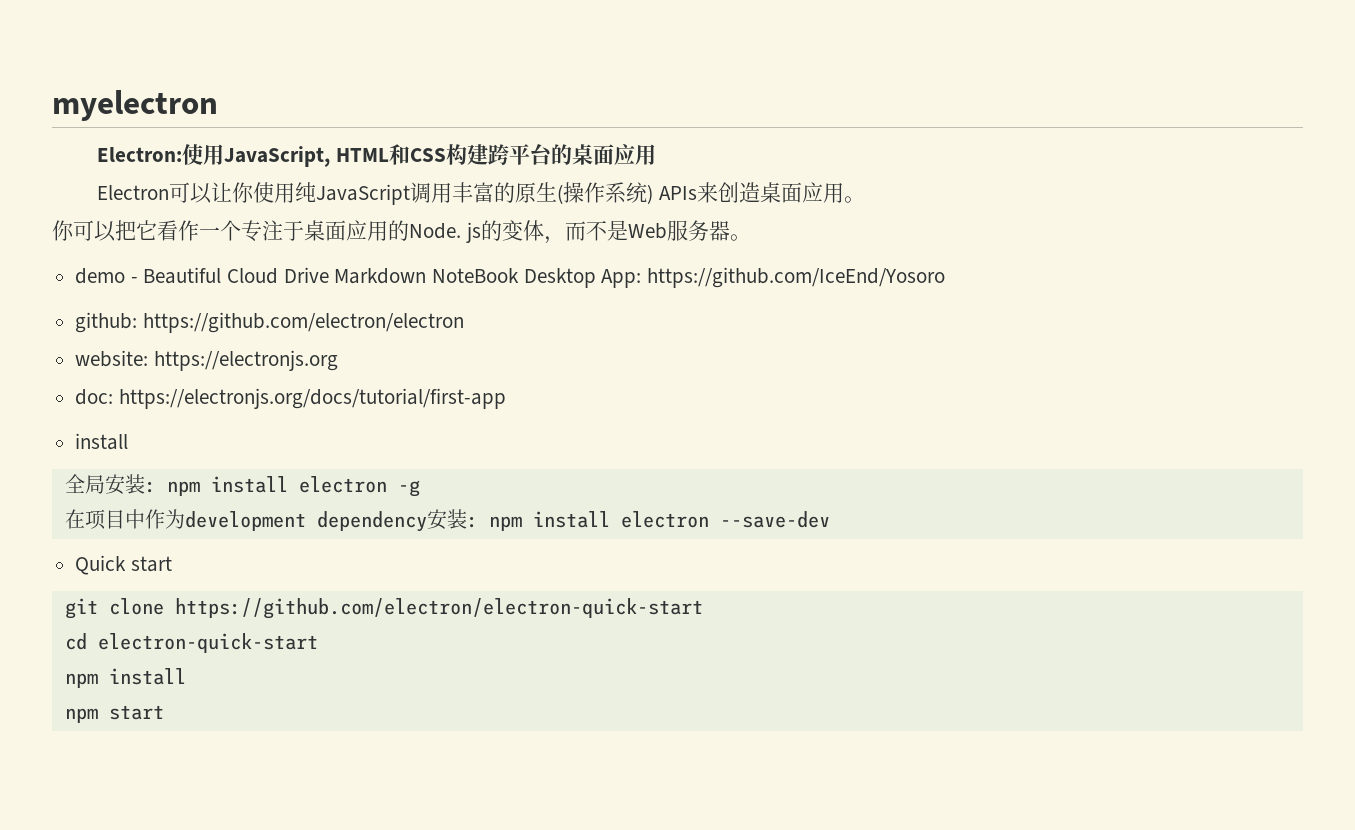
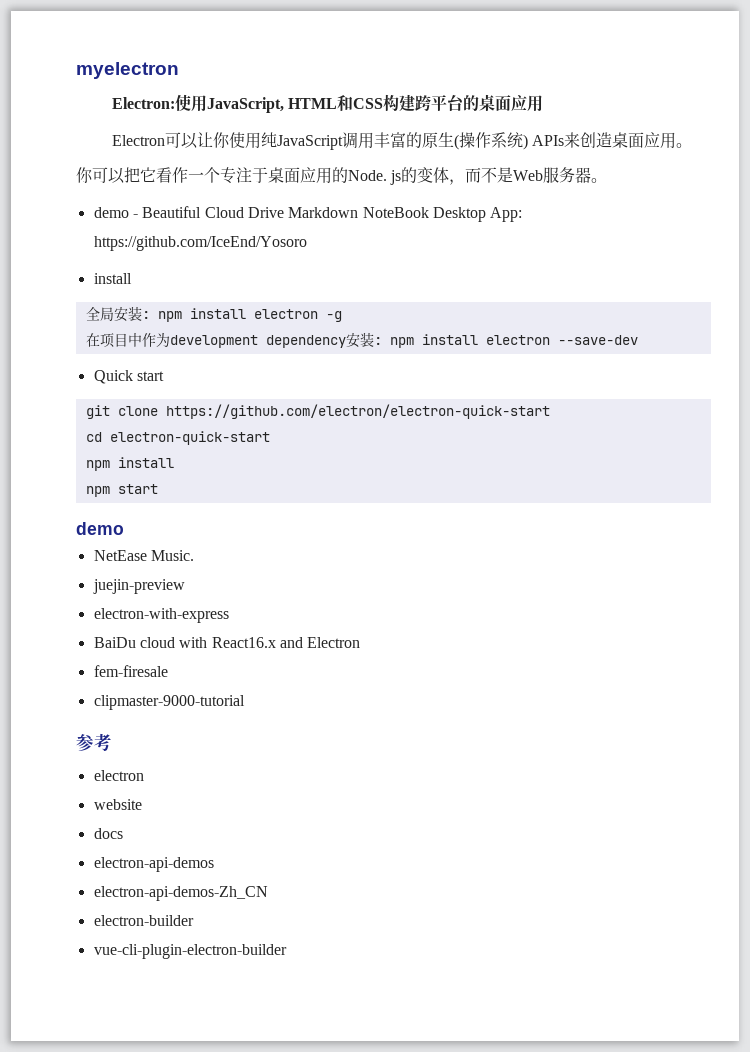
[75,312,464,333] [75,350,338,371] [75,388,506,409] // github: https://github.com/electron/electron // website: https://electronjs.org // doc: https://electronjs.org/docs/tutorial/first-app -> (307, 243) none
(164, 712) none -> [76,522,124,535] [93,550,194,561] [92,579,185,594] [93,608,229,623] [93,637,361,648] [93,665,168,677] [93,695,245,710] [76,733,112,751] [93,770,144,781] [93,799,142,810] [93,828,123,839] [93,857,214,872] [93,886,268,901] [93,915,194,926] [93,944,287,959] // demo // NetEase Music. // juejin-preview // electron-with-express // BaiDu cloud with React16.x and Electron // fem-firesale // clipmaster-9000-tutorial // 参考 // electron // website // docs // electron-api-demos // electron-api-demos-Zh_CN // electron-builder // vue-cli-plugin-electron-builder

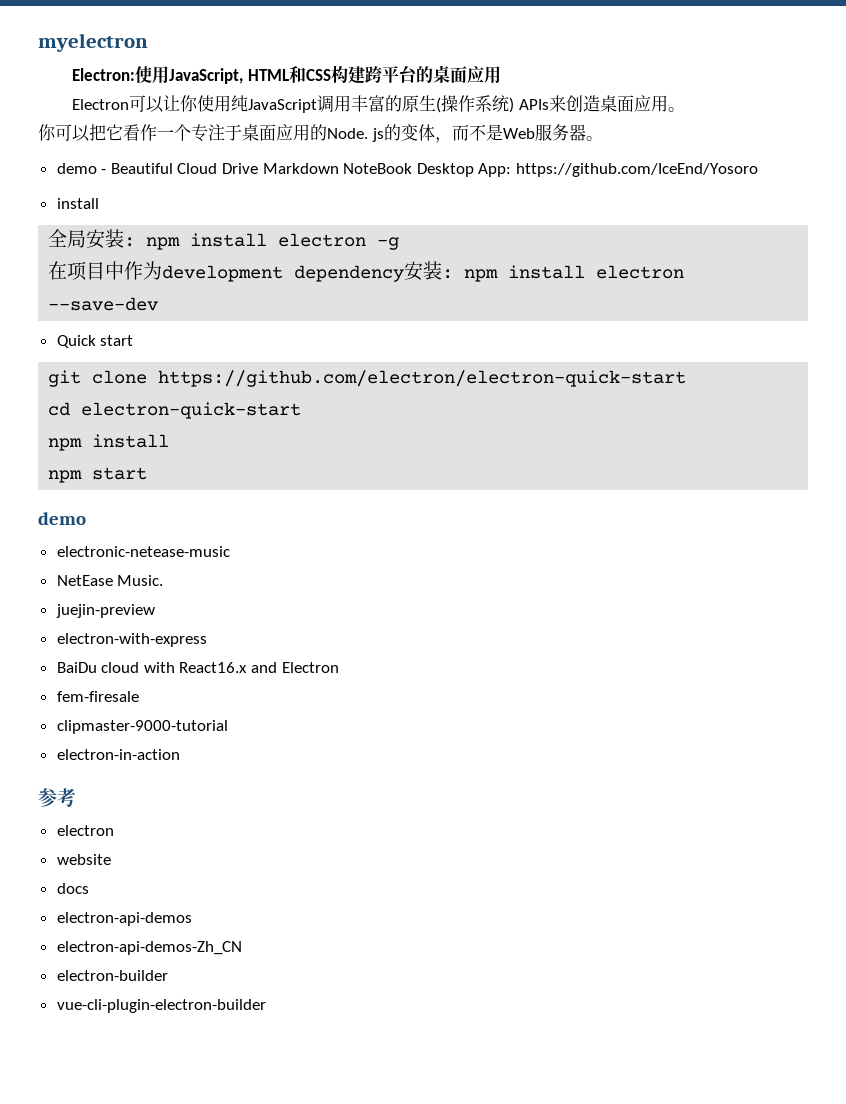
(124, 528) none -> [56,546,230,557] // electronic-netease-music
(245, 702) none -> [56,749,180,760] // electron-in-action

